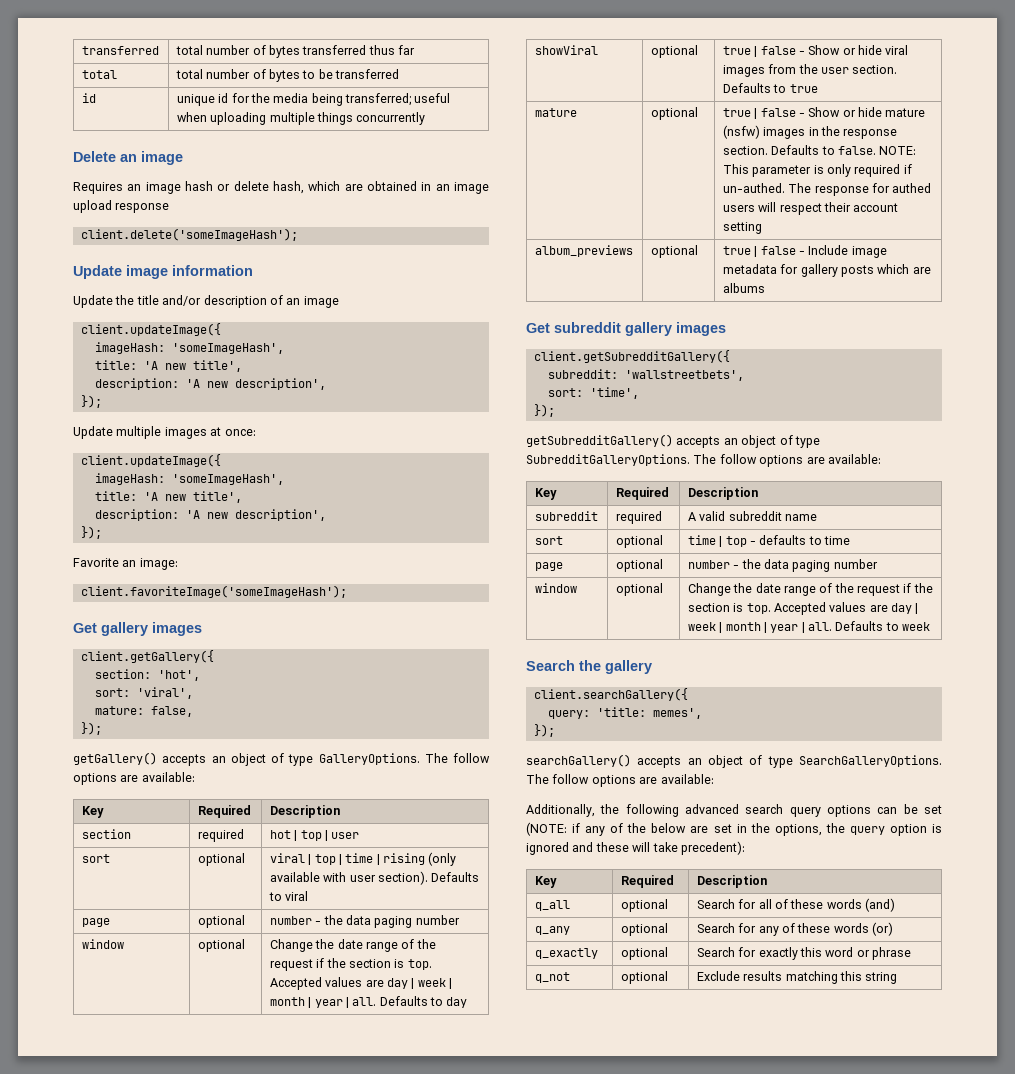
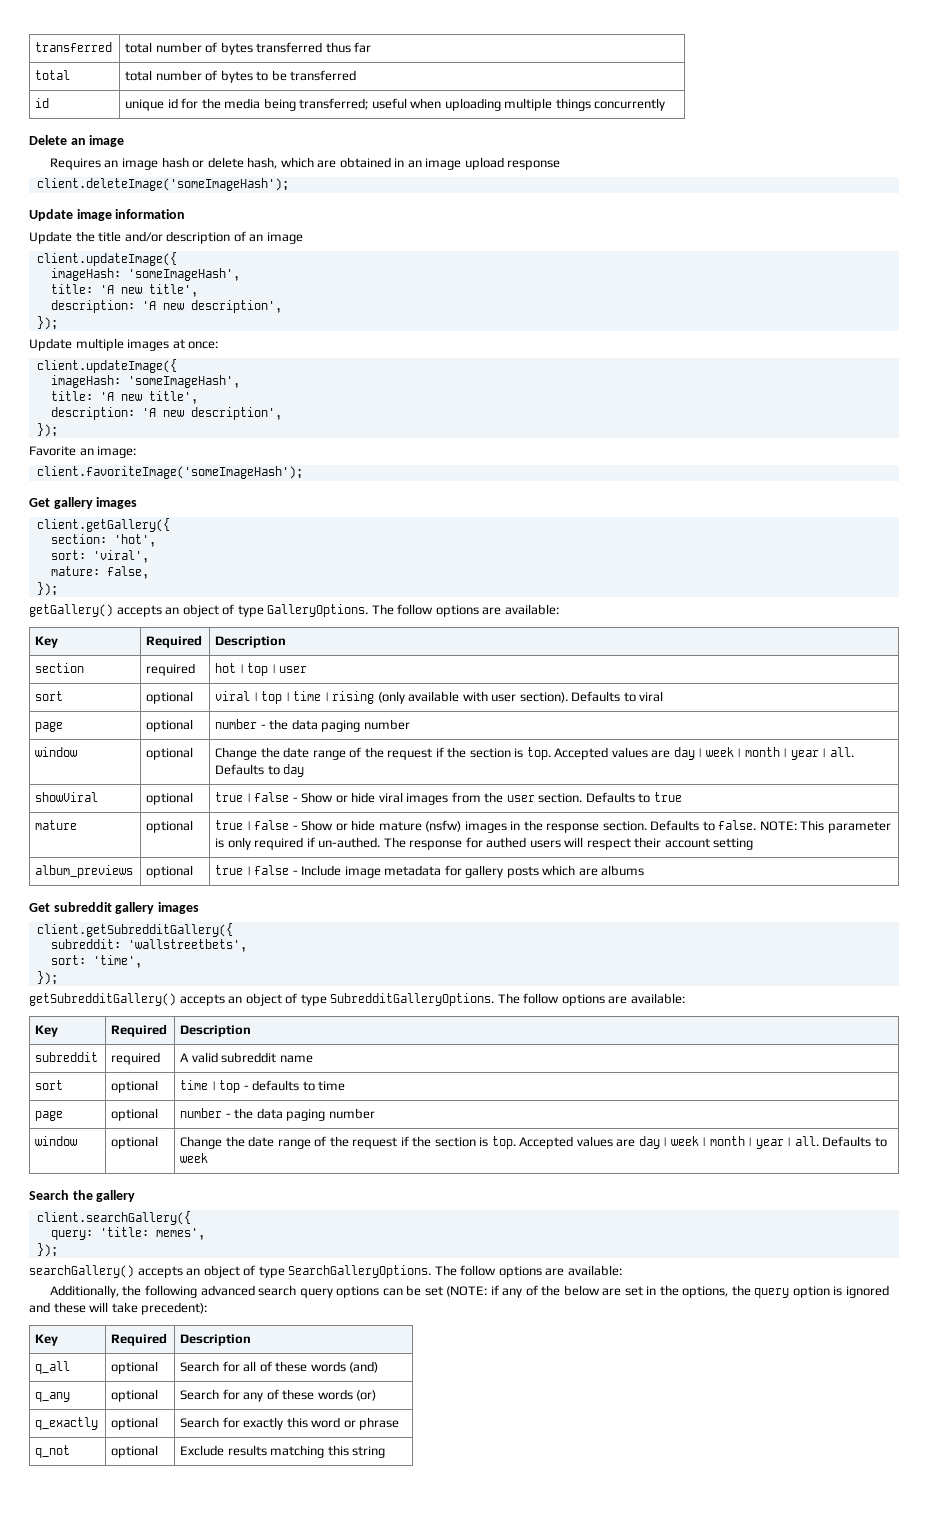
[80,228,298,241] client.delete('someImageHash'); -> [36,178,289,191] client.deleteImage('someImageHash');

